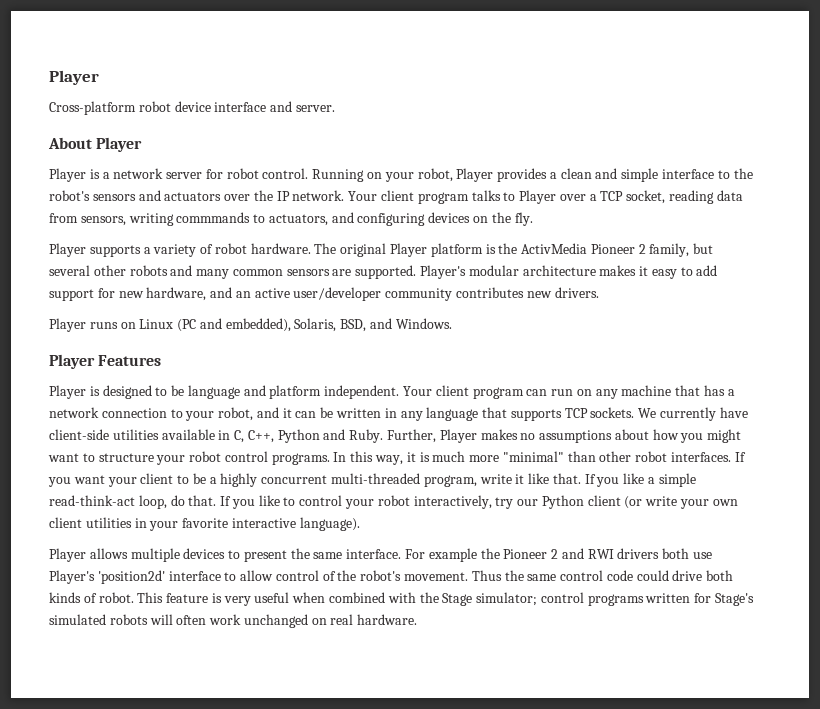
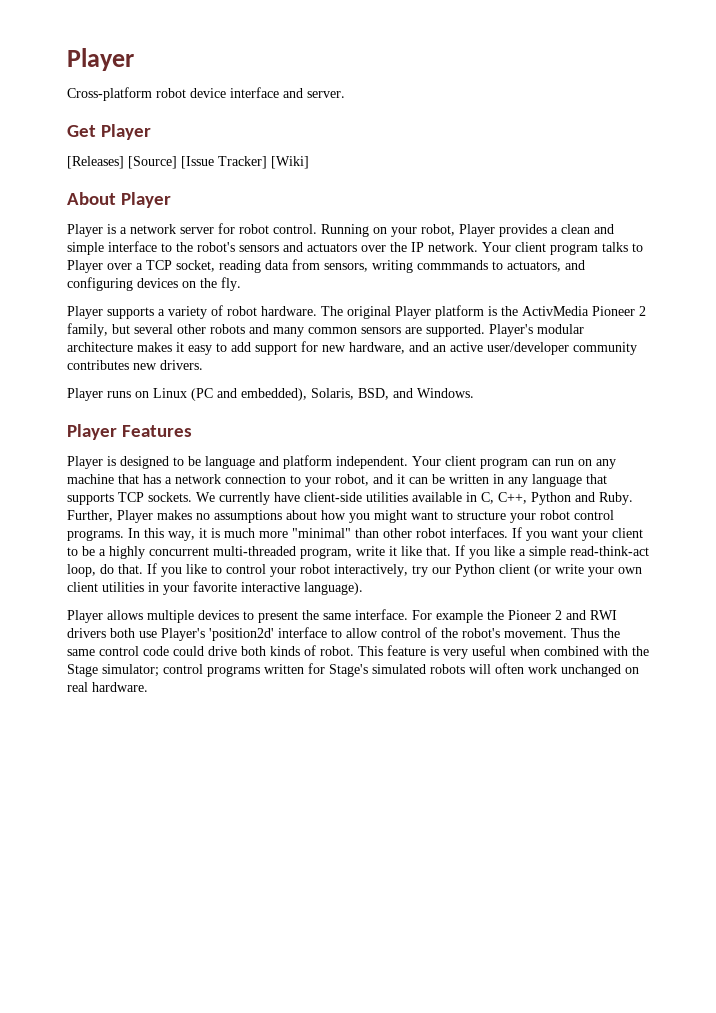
(335, 108) none -> [67,124,152,140] [67,156,309,169] // Get Player // [Releases] [Source] [Issue Tracker] [Wiki]

